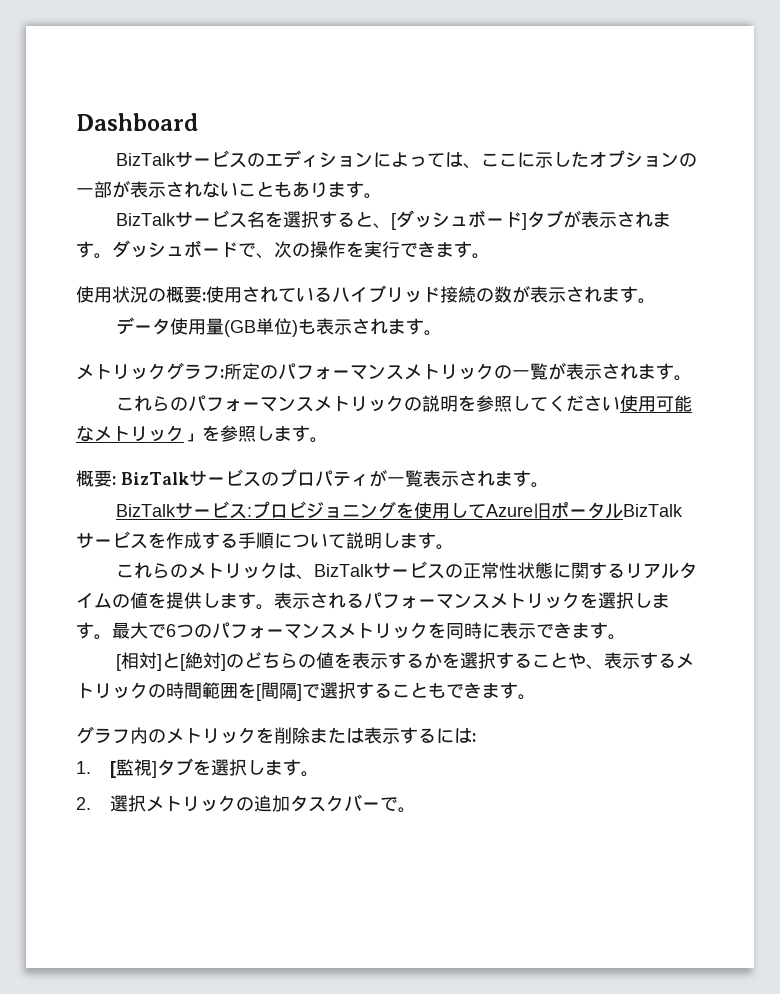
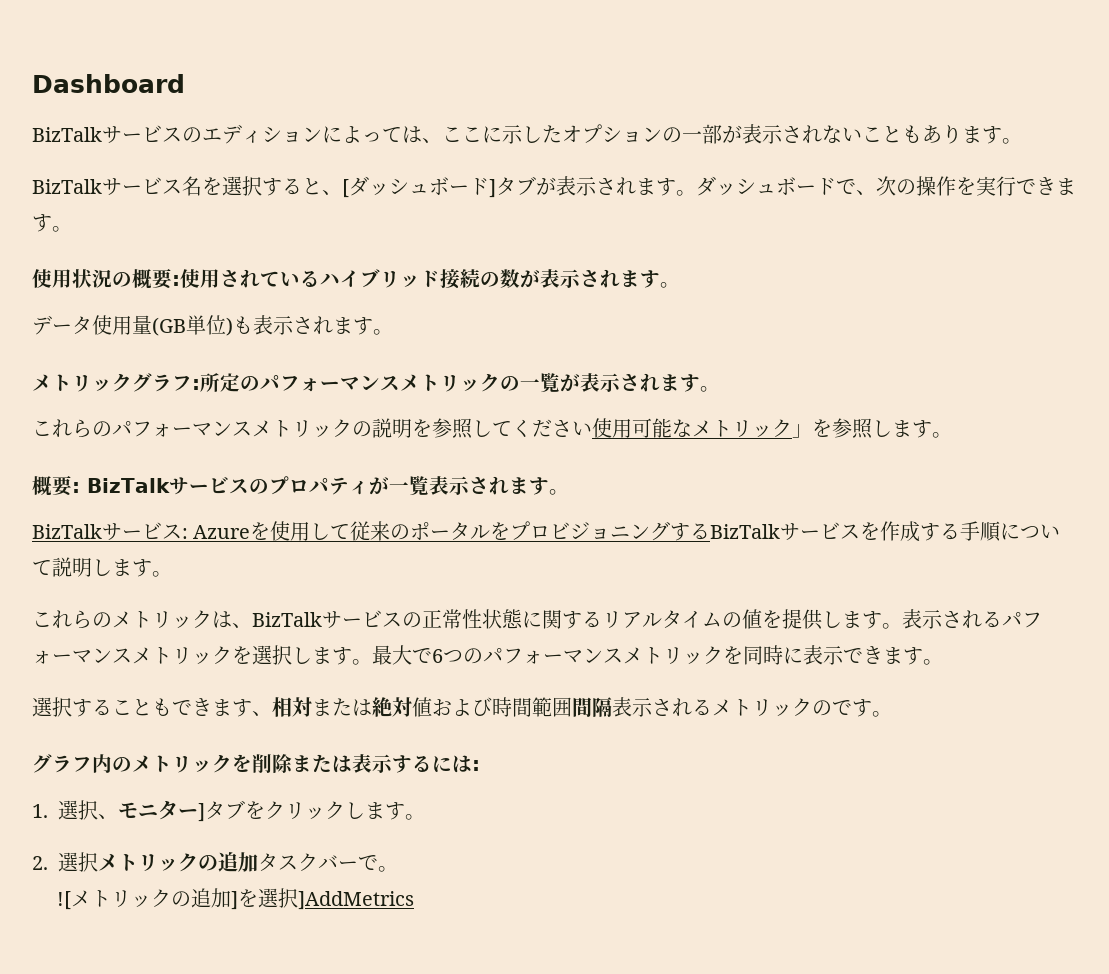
[251,501,623,519] プロビジョニングを使用してAzure旧ポータル -> [193,521,711,541] Azureを使用して従来のポータルをプロビジョニングする
[115,652,694,671] [76,682,320,701] [相対]と[絶対]のどちらの値を表示するかを選択することや、表示するメトリックの時間範囲を[間隔]で -> (943, 662) none
(518, 690) none -> [252,697,872,717] 、相対または絶対値および時間範囲間隔表示されるメトリックのです
[109,759,152,778] [監視 -> [58,800,198,820] 選択、モニター
[210,759,247,776] 選択 -> [265,801,345,820] クリック
(416, 810) none -> [57,888,415,910] // ![メトリックの追加]を選択]AddMetrics

